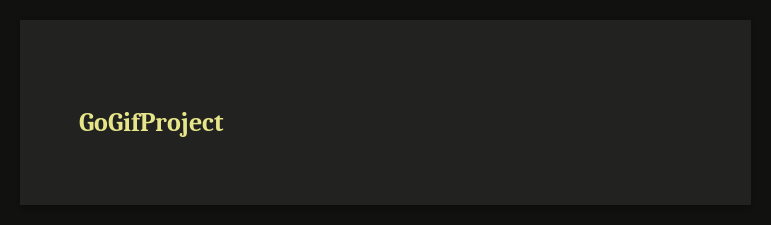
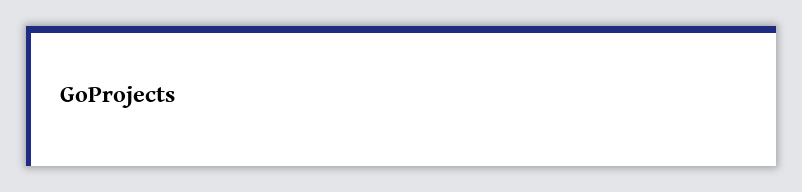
[79,112,224,137] GoGifProject -> [60,86,175,108] GoProjects

